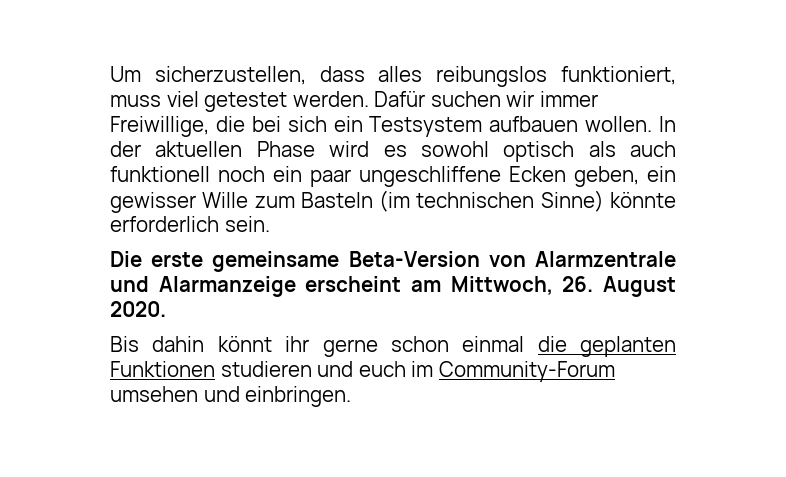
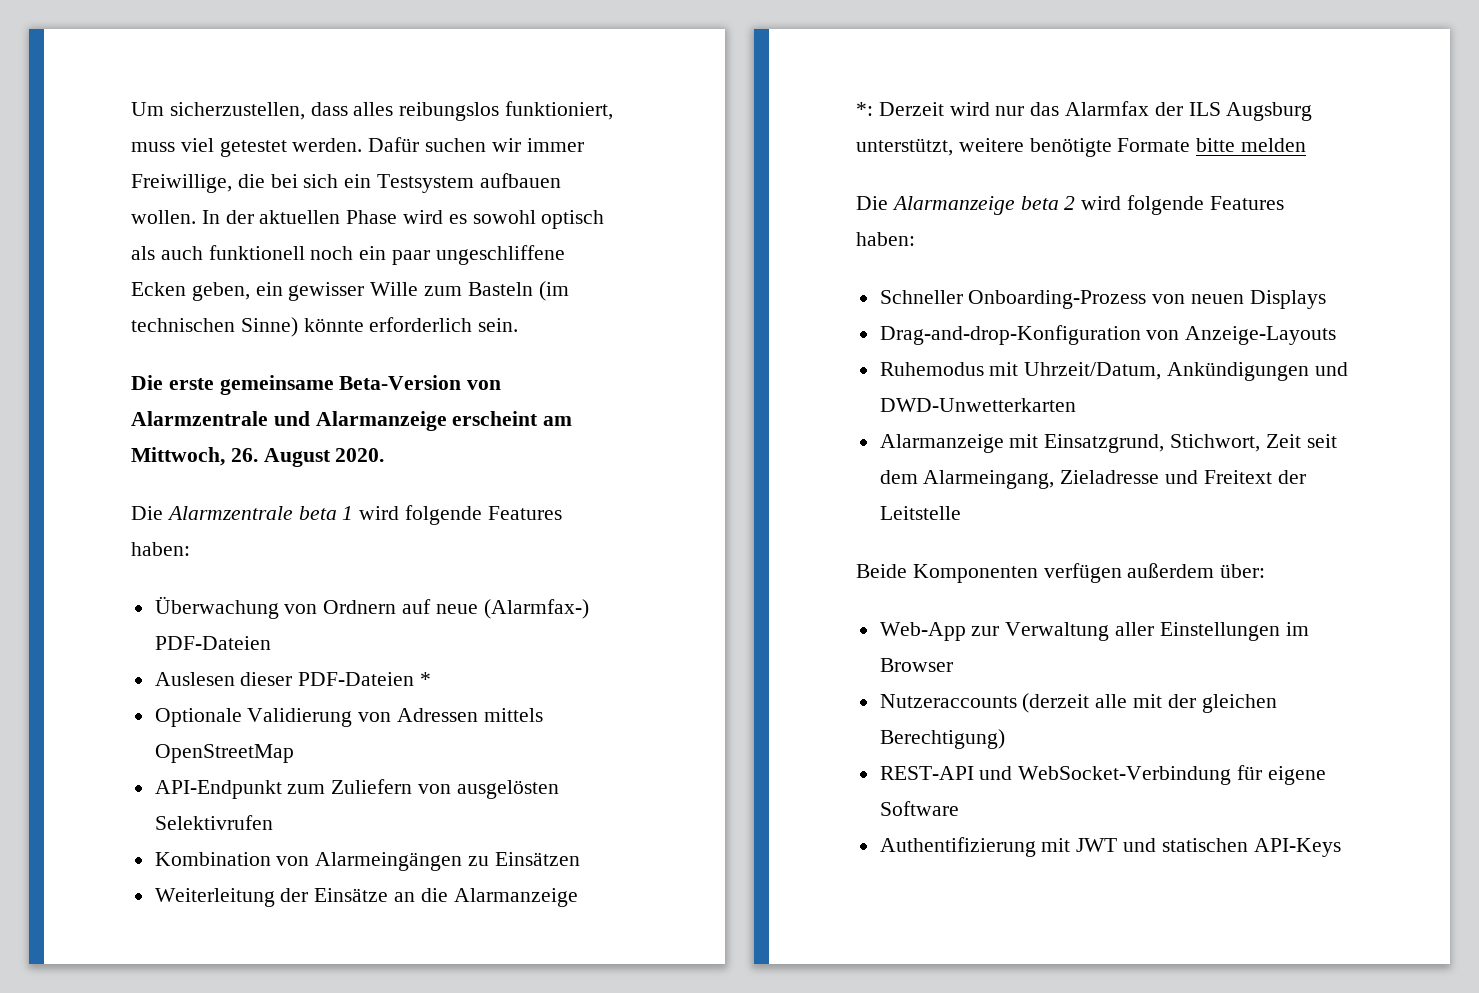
[110,336,676,357] [110,361,615,382] [110,386,352,407] Bis dahin könnt ihr gerne schon einmal die geplanten Funktionen studieren und euch im Community-Forum umsehen und einbringen. -> [131,505,562,525] [131,542,190,556] [154,596,589,619] [154,636,271,650] [154,672,432,686] [154,708,543,727] [154,744,294,763] [154,779,559,799] [154,815,273,830] [154,852,580,871] [154,888,578,907] [856,101,1313,121] [856,138,1307,157] [856,195,1284,215] [856,232,915,246] [879,290,1326,309] [879,325,1337,345] [879,362,1348,381] [879,398,1076,412] [879,434,1337,453] [879,470,1306,489] [879,506,961,520] [856,563,1266,583] [879,622,1309,641] [879,658,953,672] [879,693,1277,713] [879,729,1005,749] [879,765,1326,785] [879,801,959,816] [879,837,1341,857] Die Alarmzentrale beta 1 wird folgende Features haben: // Überwachung von Ordnern auf neue (Alarmfax-) PDF-Dateien // Auslesen dieser PDF-Dateien * // Optionale Validierung von Adressen mittels OpenStreetMap // API-Endpunkt zum Zuliefern von ausgelösten Selektivrufen // Kombination von Alarmeingängen zu Einsätzen // Weiterleitung der Einsätze an die Alarmanzeige // *: Derzeit wird nur das Alarmfax der ILS Augsburg unterstützt, weitere benötigte Formate bitte melden // Die Alarmanzeige beta 2 wird folgende Features haben: // Schneller Onboarding-Prozess von neuen Displays // Drag-and-drop-Konfiguration von Anzeige-Layouts // Ruhemodus mit Uhrzeit/Datum, Ankündigungen und DWD-Unwetterkarten // Alarmanzeige mit Einsatzgrund, Stichwort, Zeit seit dem Alarmeingang, Zieladresse und Freitext der Leitstelle // Beide Komponenten verfügen außerdem über: // Web-App zur Verwaltung aller Einstellungen im Browser // Nutzeraccounts (derzeit alle mit der gleichen Berechtigung) // REST-API und WebSocket-Verbindung für eigene Software // Authentifizierung mit JWT und statischen API-Keys

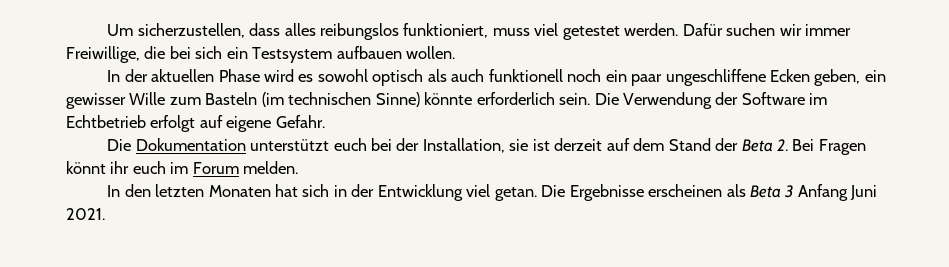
(196, 217) none -> (456, 52) //
[131,375,502,395] [131,411,573,431] [131,447,385,467] [131,505,562,525] [131,542,190,556] [154,596,589,619] [154,636,271,650] [154,672,432,686] [154,708,543,727] [154,744,294,763] [154,779,559,799] [154,815,273,830] [154,852,580,871] [154,888,578,907] [856,101,1313,121] [856,138,1307,157] [856,195,1284,215] [856,232,915,246] [879,290,1326,309] [879,325,1337,345] [879,362,1348,381] [879,398,1076,412] [879,434,1337,453] [879,470,1306,489] [879,506,961,520] [856,563,1266,583] [879,622,1309,641] [879,658,953,672] [879,693,1277,713] [879,729,1005,749] [879,765,1326,785] [879,801,959,816] [879,837,1341,857] // Die erste gemeinsame Beta-Version von Alarmzentrale und Alarmanzeige erscheint am Mittwoch, 26. August 2020. // Die Alarmzentrale beta 1 wird folgende Features haben: // Überwachung von Ordnern auf neue (Alarmfax-) PDF-Dateien // Auslesen dieser PDF-Dateien * // Optionale Validierung von Adressen mittels OpenStreetMap // API-Endpunkt zum Zuliefern von ausgelösten Selektivrufen // Kombination von Alarmeingängen zu Einsätzen // Weiterleitung der Einsätze an die Alarmanzeige // *: Derzeit wird nur das Alarmfax der ILS Augsburg unterstützt, weitere benötigte Formate bitte melden // Die Alarmanzeige beta 2 wird folgende Features haben: // Schneller Onboarding-Prozess von neuen Displays // Drag-and-drop-Konfiguration von Anzeige-Layouts // Ruhemodus mit Uhrzeit/Datum, Ankündigungen und DWD-Unwetterkarten // Alarmanzeige mit Einsatzgrund, Stichwort, Zeit seit dem Alarmeingang, Zieladresse und Freitext der Leitstelle // Beide Komponenten verfügen außerdem über: // Web-App zur Verwaltung aller Einstellungen im Browser // Nutzeraccounts (derzeit alle mit der gleichen Berechtigung) // REST-API und WebSocket-Verbindung für eigene Software // Authentifizierung mit JWT und statischen API-Keys -> [594,92,828,109] [66,115,325,132] [107,138,866,155] [66,161,299,174] [107,184,878,201] [66,208,105,220] Die Verwendung der Software im Echtbetrieb erfolgt auf eigene Gefahr. // Die Dokumentation unterstützt euch bei der Installation, sie ist derzeit auf dem Stand der Beta 2. Bei Fragen könnt ihr euch im Forum melden. // In den letzten Monaten hat sich in der Entwicklung viel getan. Die Ergebnisse erscheinen als Beta 3 Anfang Juni 2021.

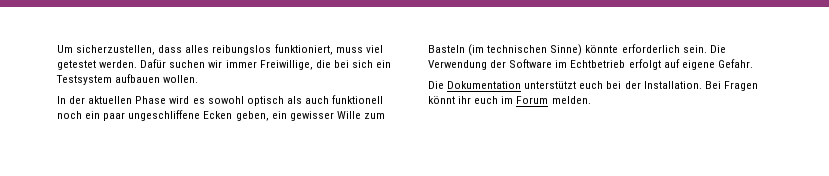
[422,138,789,153] Installation, sie ist derzeit auf dem Stand der Beta 2. -> [643,81,702,89] Installation.
[107,184,878,201] [66,208,105,220] // In den letzten Monaten hat sich in der Entwicklung viel getan. Die Ergebnisse erscheinen als Beta 3 Anfang Juni 2021. -> (591, 100) none

